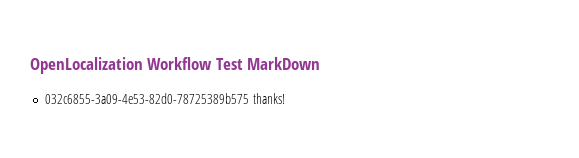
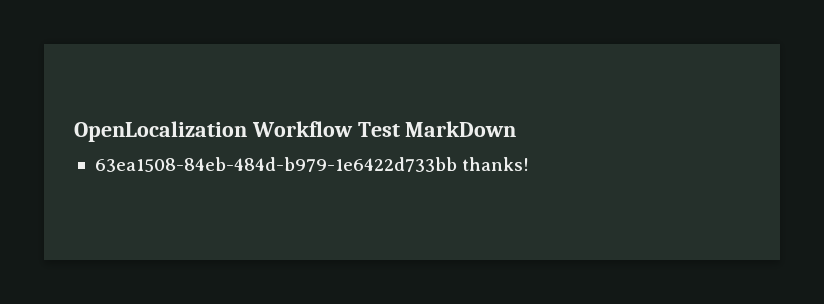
[45,93,250,104] 032c6855-3a09-4e53-82d0-78725389b575 -> [94,157,457,172] 63ea1508-84eb-484d-b979-1e6422d733bb

